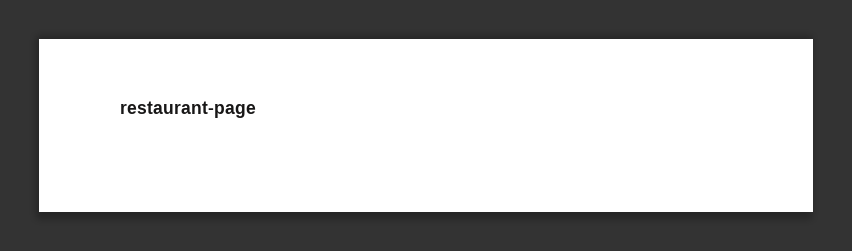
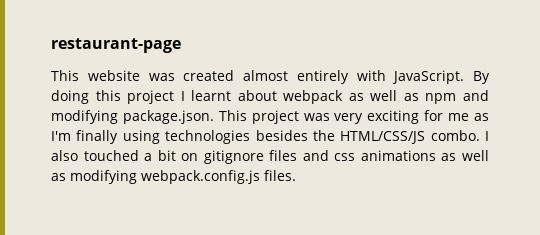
(256, 109) none -> [51,70,490,84] [51,90,490,104] [51,110,490,124] [51,130,489,144] [51,150,489,164] [51,170,296,184] // This website was created almost entirely with JavaScript. By doing this project I learnt about webpack as well as npm and modifying package.json. This project was very exciting for me as I'm finally using technologies besides the HTML/CSS/JS combo. I also touched a bit on gitignore files and css animations as well as modifying webpack.config.js files.

